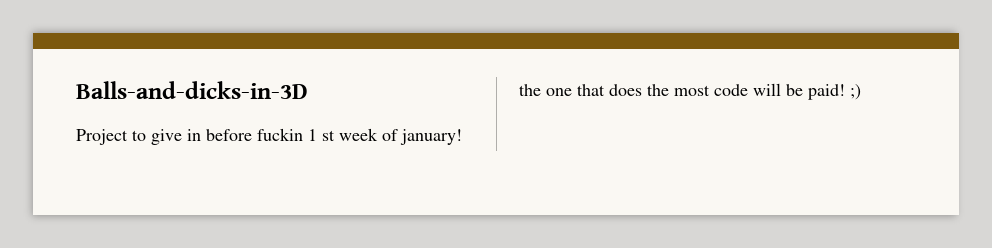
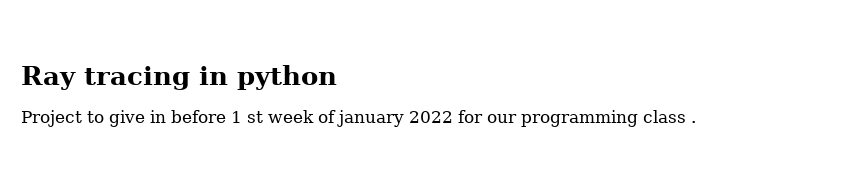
[76,81,308,99] Balls-and-dicks-in-3D -> [21,65,338,90] Ray tracing in python
[257,128,303,141] fuckin -> (226, 116) none
[400,129,462,145] [519,83,861,100] january! the one that does the most code will be paid! ;) -> [337,110,696,127] january 2022 for our programming class .

